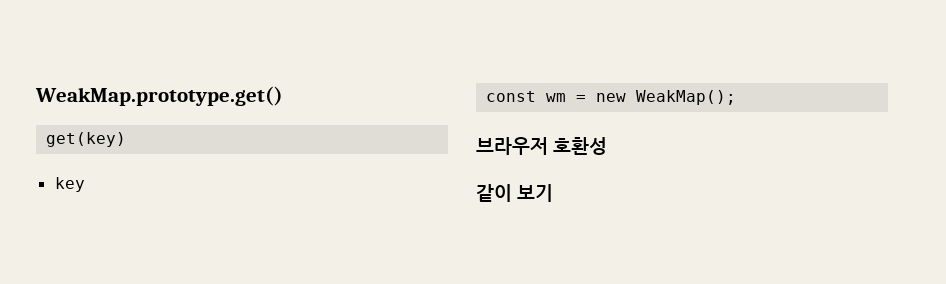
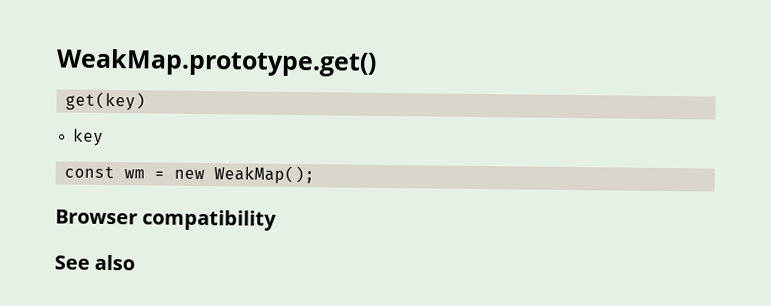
[476,137,607,155] [476,184,553,202] 브라우저 호환성 // 같이 보기 -> [55,209,278,231] [54,254,136,271] Browser compatibility // See also

